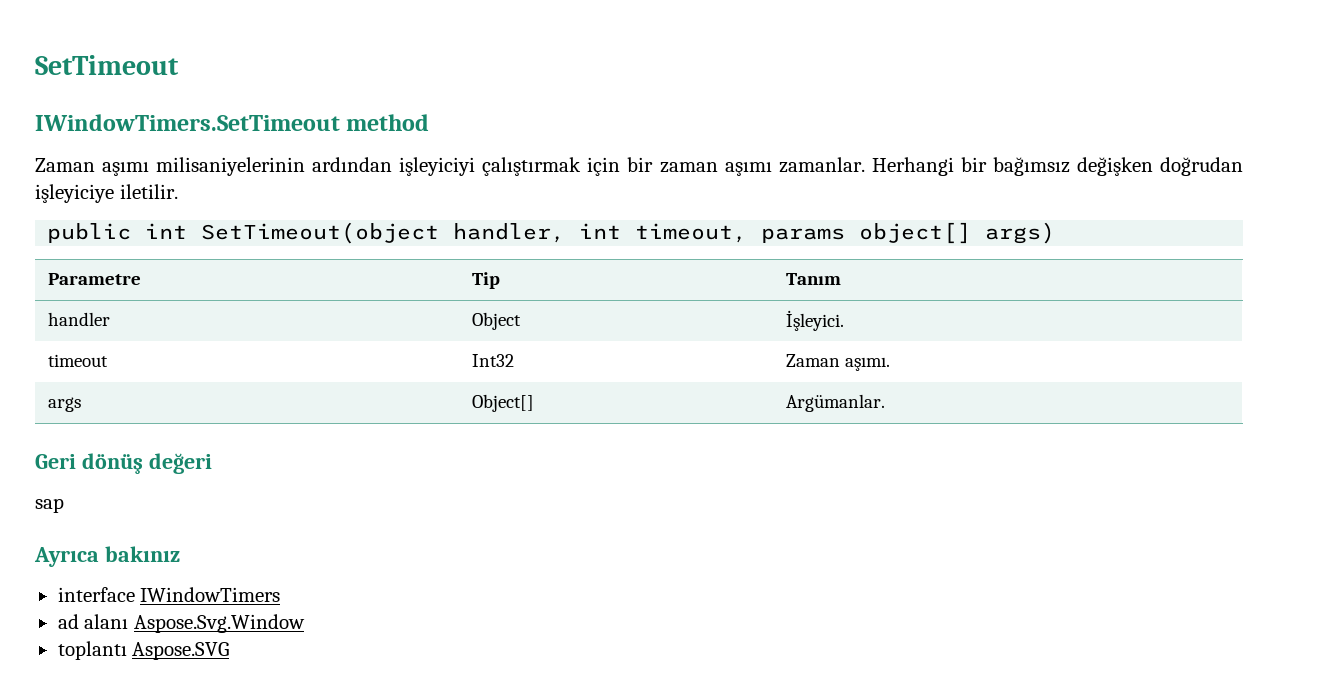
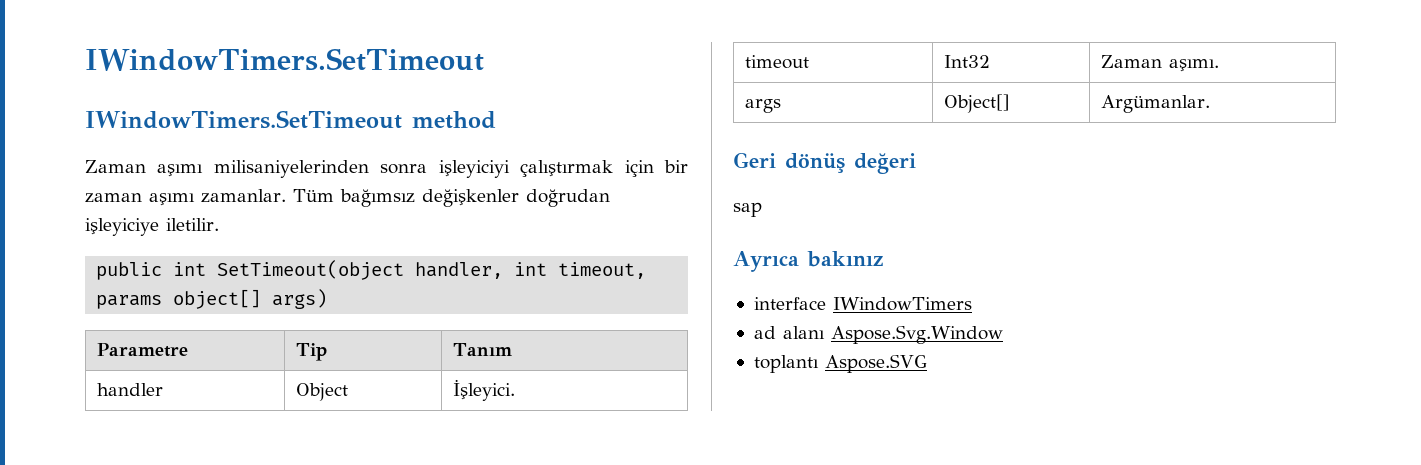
[35,55,179,75] SetTimeout -> [85,48,484,71] IWindowTimers.SetTimeout
[156,157,393,176] milisaniyelerinin ardından -> [213,160,428,178] milisaniyelerinden sonra
[871,157,1153,176] Herhangi bir bağımsız değişken -> [292,189,519,207] Tüm bağımsız değişkenler

